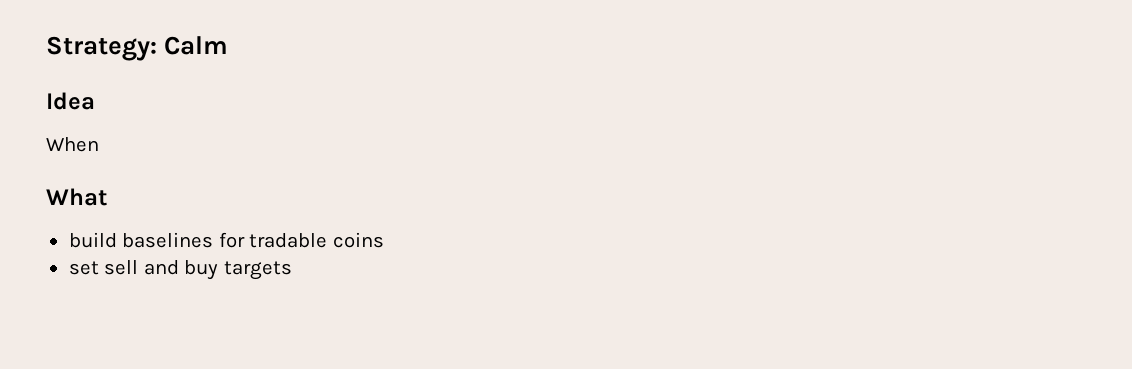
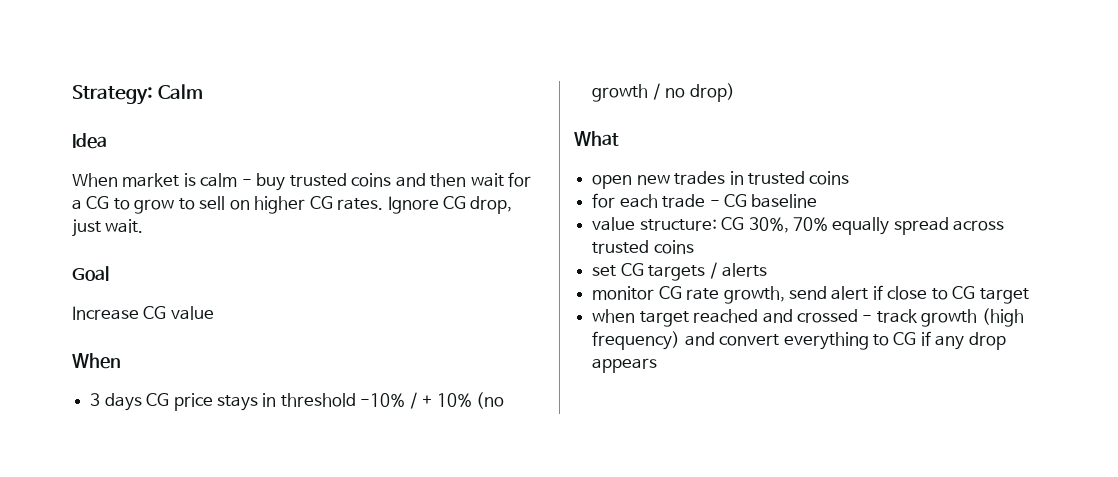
[46,188,107,206] [68,232,384,248] [68,260,292,280] // What // build baselines for tradable coins // set sell and buy targets -> [122,172,531,191] [72,196,513,214] [72,219,144,237] [72,266,109,281] [72,306,214,320] [72,353,121,369] [90,392,505,411] [592,83,735,102] [574,131,619,146] [592,171,850,189] [592,193,818,208] [592,217,1005,235] [592,240,694,254] [592,262,767,281] [592,285,1029,304] [592,308,1024,327] [592,331,1006,350] [592,358,658,373] market is calm - buy trusted coins and then wait for a CG to grow to sell on higher CG rates. Ignore CG drop, just wait. // Goal // Increase CG value // When // 3 days CG price stays in threshold -10% / + 10% (no growth / no drop) // What // open new trades in trusted coins // for each trade - CG baseline // value structure: CG 30%, 70% equally spread across trusted coins // set CG targets / alerts // monitor CG rate growth, send alert if close to CG target // when target reached and crossed - track growth (high frequency) and convert everything to CG if any drop appears

